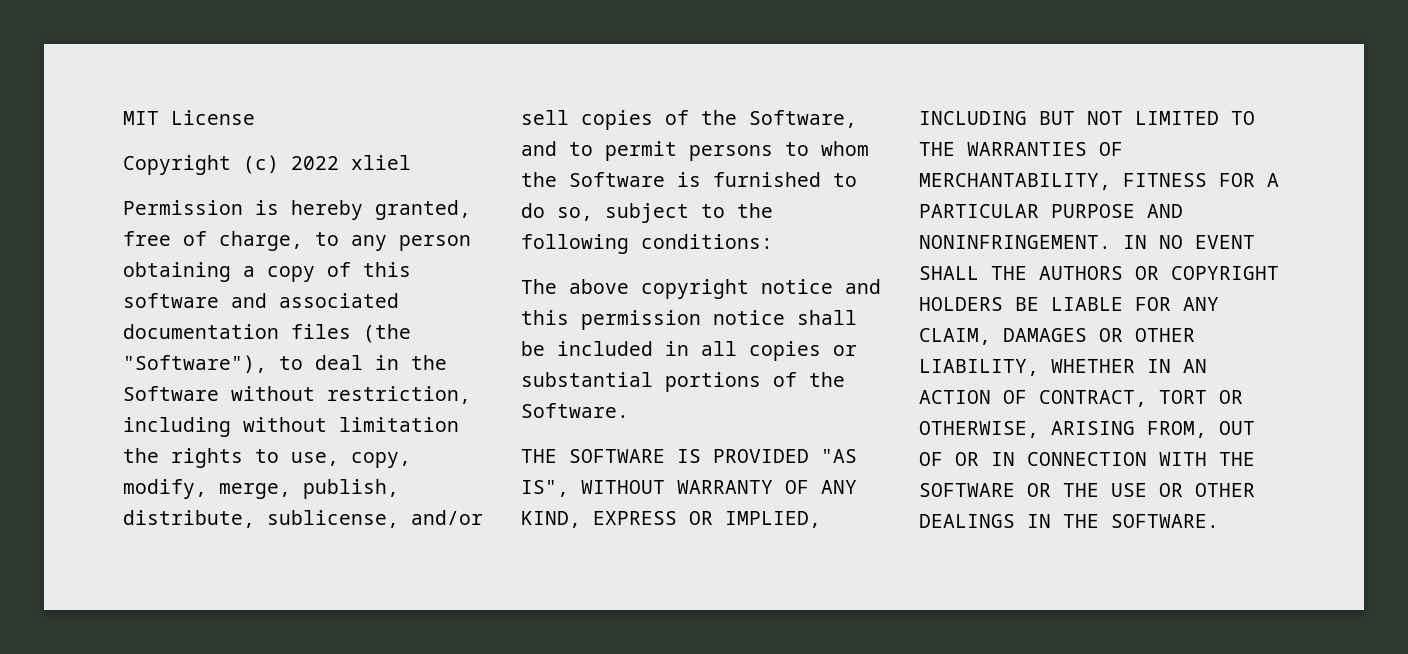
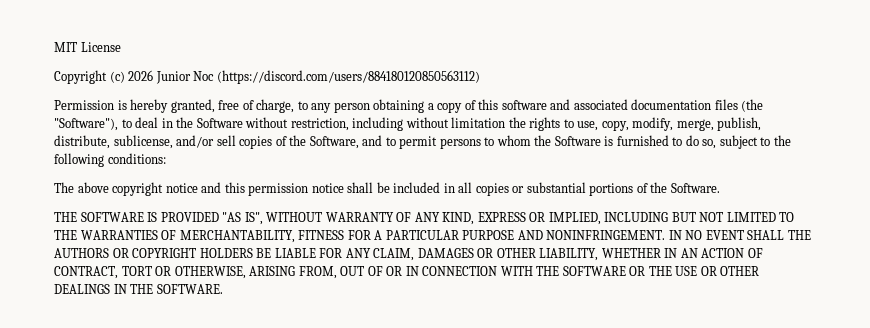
[291,155,411,170] 2022 xliel -> [128,70,480,84] 2026 Junior Noc (https://discord.com/users/884180120850563112)

